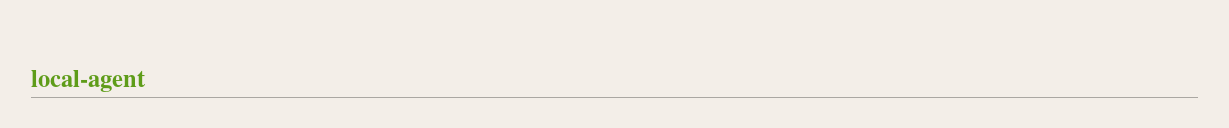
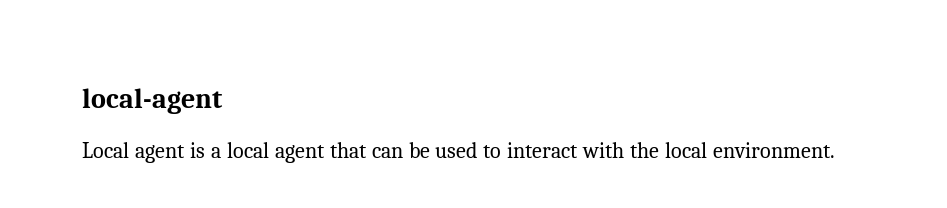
(146, 81) none -> [82,142,836,163] // Local agent is a local agent that can be used to interact with the local environment.

